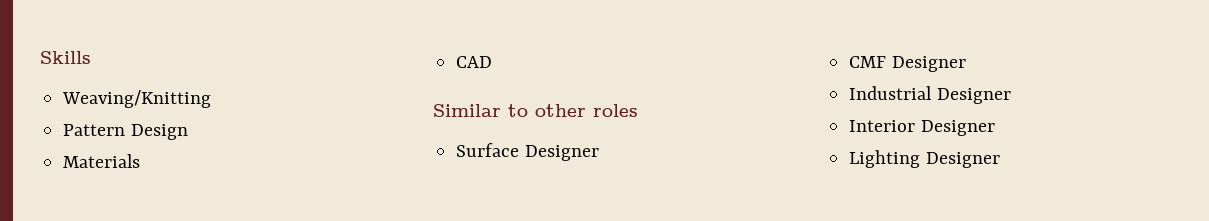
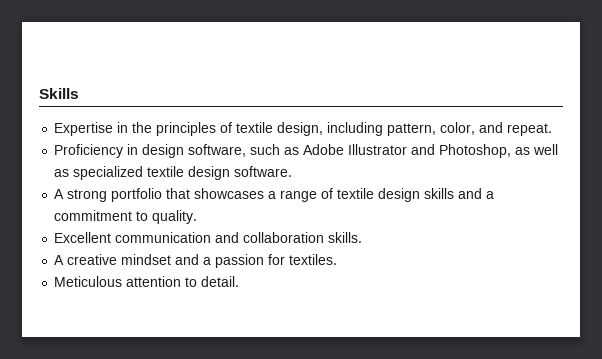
[62,90,212,108] [63,124,188,140] [63,154,141,168] [456,56,493,68] [433,104,638,117] [456,143,599,161] [849,56,966,72] [849,86,1011,104] [849,120,995,136] [849,150,1000,168] Weaving/Knitting // Pattern Design // Materials // CAD // Similar to other roles // Surface Designer // CMF Designer // Industrial Designer // Interior Designer // Lighting Designer -> [54,122,553,136] [54,144,559,158] [54,166,293,180] [54,188,495,202] [54,210,198,224] [54,232,363,243] [54,254,338,268] [54,276,240,287] Expertise in the principles of textile design, including pattern, color, and repeat. // Proficiency in design software, such as Adobe Illustrator and Photoshop, as well as specialized textile design software. // A strong portfolio that showcases a range of textile design skills and a commitment to quality. // Excellent communication and collaboration skills. // A creative mindset and a passion for textiles. // Meticulous attention to detail.

